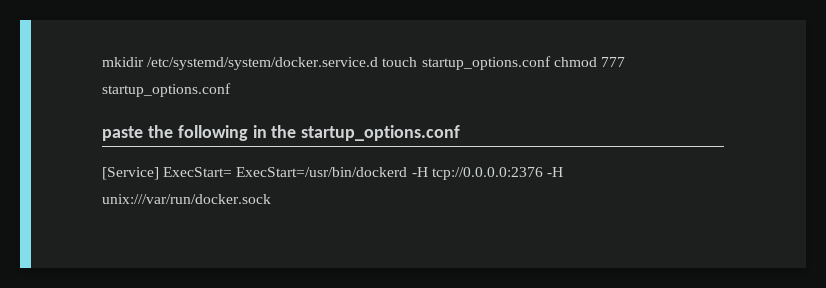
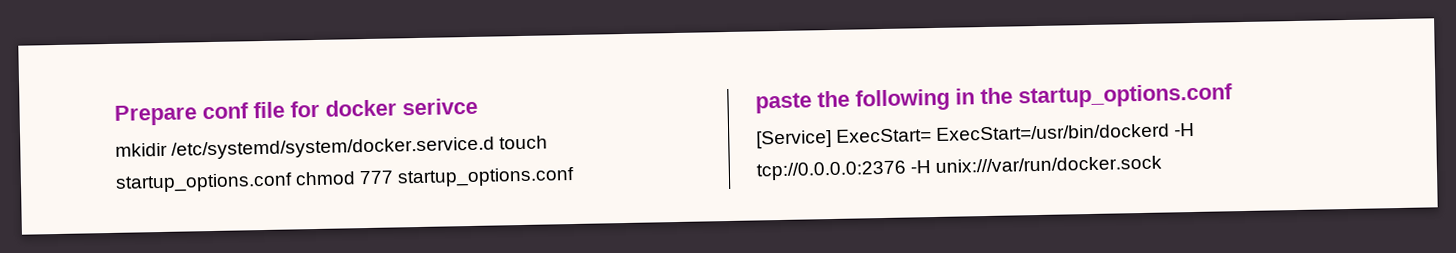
(102, 62) none -> [114,97,478,126] Prepare conf file for docker serivce //

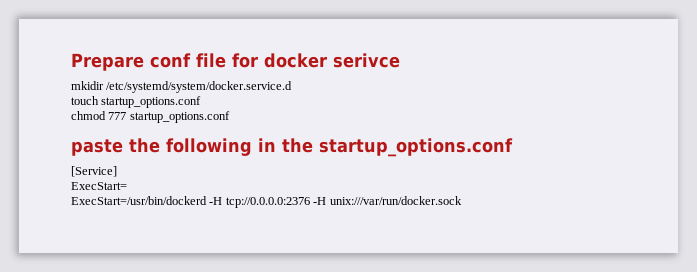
(496, 148) none -> (293, 87) //
(293, 182) none -> (202, 102) //
(832, 139) none -> (117, 171) //
(933, 135) none -> (127, 186) //

